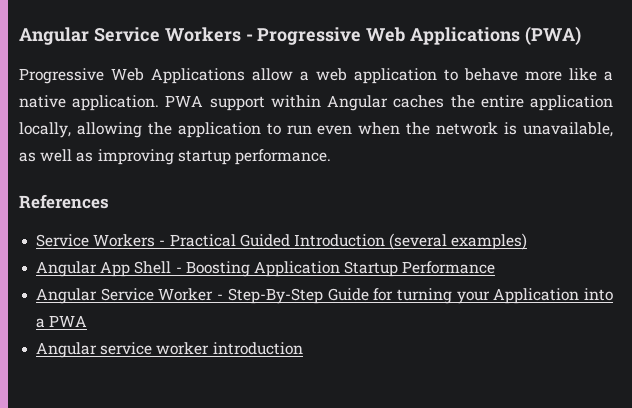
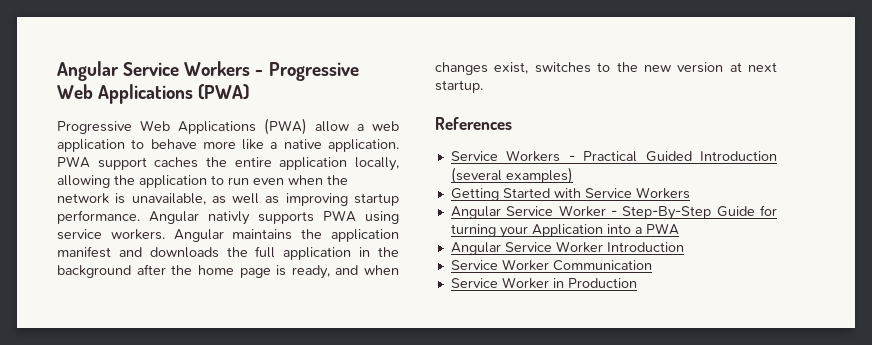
(245, 76) none -> [264,118,307,135] (PWA)
[270,95,389,111] within Angular -> (147, 163) none
(331, 157) none -> [149,210,399,225] [57,229,400,242] [57,246,399,260] [57,264,399,279] [435,62,777,75] [435,80,483,93] Angular nativly supports PWA using service workers. Angular maintains the application manifest and downloads the full application in the background after the home page is ready, and when changes exist, switches to the new version at next startup.
[36,261,496,277] Angular App Shell - Boosting Application Startup Performance -> [450,187,690,201] Getting Started with Service Workers
[100,342,303,355] service worker introduction -> [504,241,684,253] [450,259,652,271] [450,277,637,289] Service Worker Introduction // Service Worker Communication // Service Worker in Production

